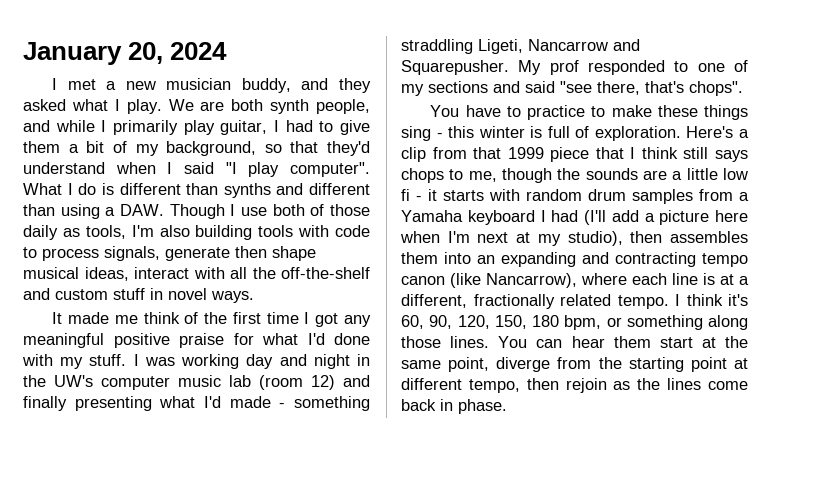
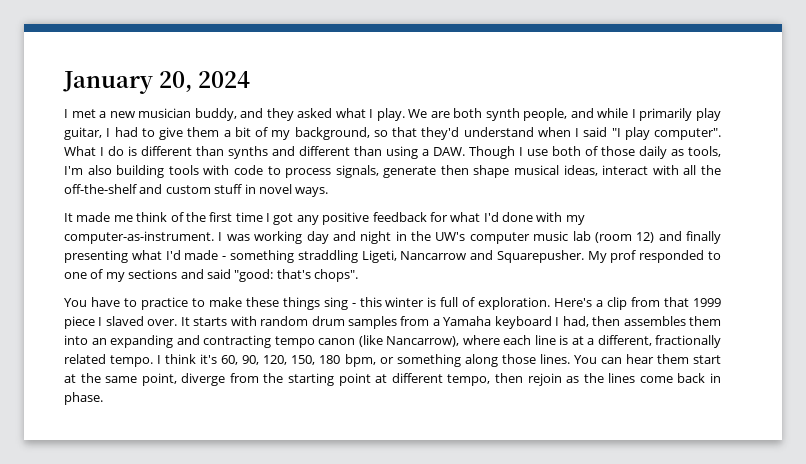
[23,333,224,348] meaningful positive praise -> [322,212,427,225] positive feedback
[89,354,127,366] stuff. -> [64,231,214,244] computer-as-instrument.
[560,81,640,95] "see there, -> [234,269,274,282] "good:
[595,147,748,162] [401,168,748,183] [401,189,437,201] that I think still says chops to me, though the sounds are a little low fi - it -> [98,316,190,326] I slaved over. It
[551,210,748,225] [400,231,623,246] had (I'll add a picture here when I'm next at my studio), -> [562,316,589,327] had,

